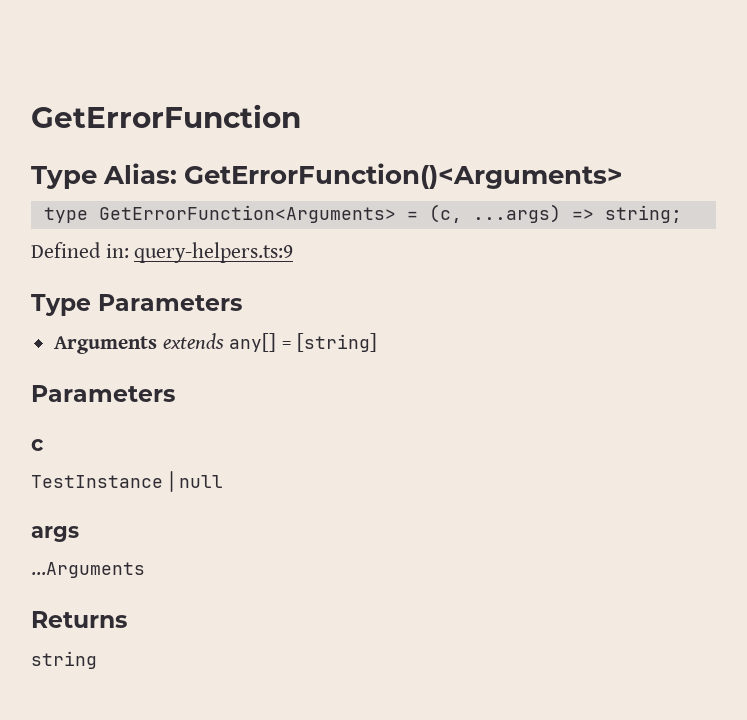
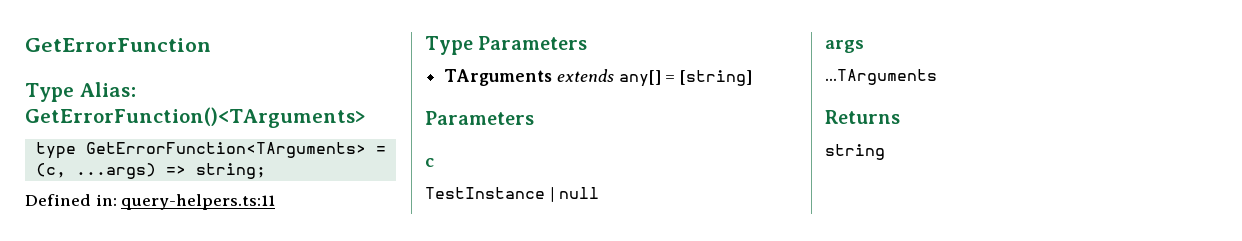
[184,163,624,189] GetErrorFunction()<Arguments> -> [25,107,366,128] GetErrorFunction()<TArguments>
[98,205,396,223] GetErrorFunction<Arguments> -> [85,142,366,158] GetErrorFunction<TArguments>
[134,242,294,263] query-helpers.ts:9 -> [121,194,276,210] query-helpers.ts:11
[54,336,158,354] Arguments -> [444,69,553,86] TArguments
[31,562,145,578] ...Arguments -> [825,69,937,85] ...TArguments

